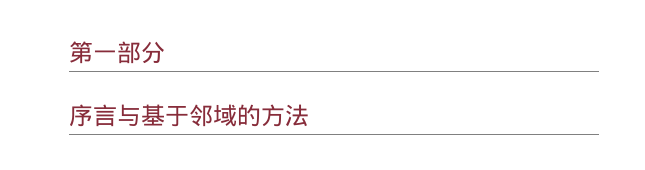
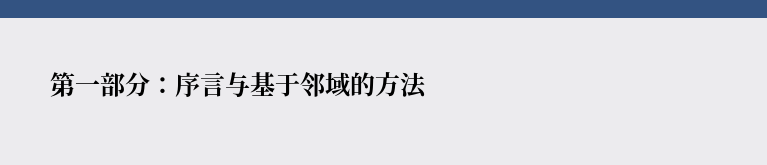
(165, 52) // -> [150,77,175,94] ：

